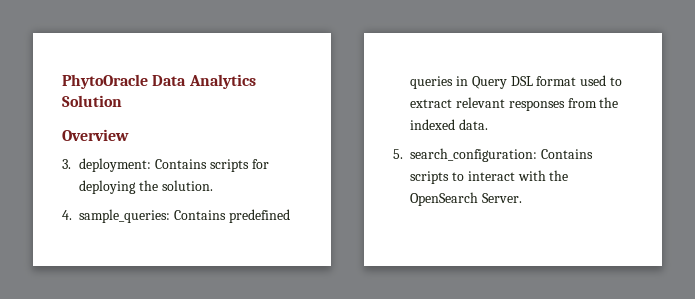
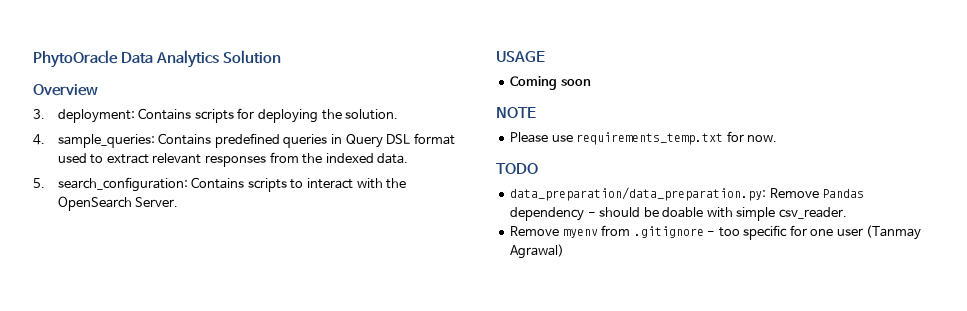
(523, 198) none -> [496,51,545,62] [510,76,591,90] [496,107,536,118] [510,131,778,145] [496,163,538,174] [510,187,865,201] [510,207,847,221] [510,225,922,240] [510,244,565,259] // USAGE // Coming soon // NOTE // Please use requirements_temp.txt for now. // TODO // data_preparation/data_preparation.py: Remove Pandas dependency - should be doable with simple csv_reader. // Remove myenv from .gitignore - too specific for one user (Tanmay Agrawal)

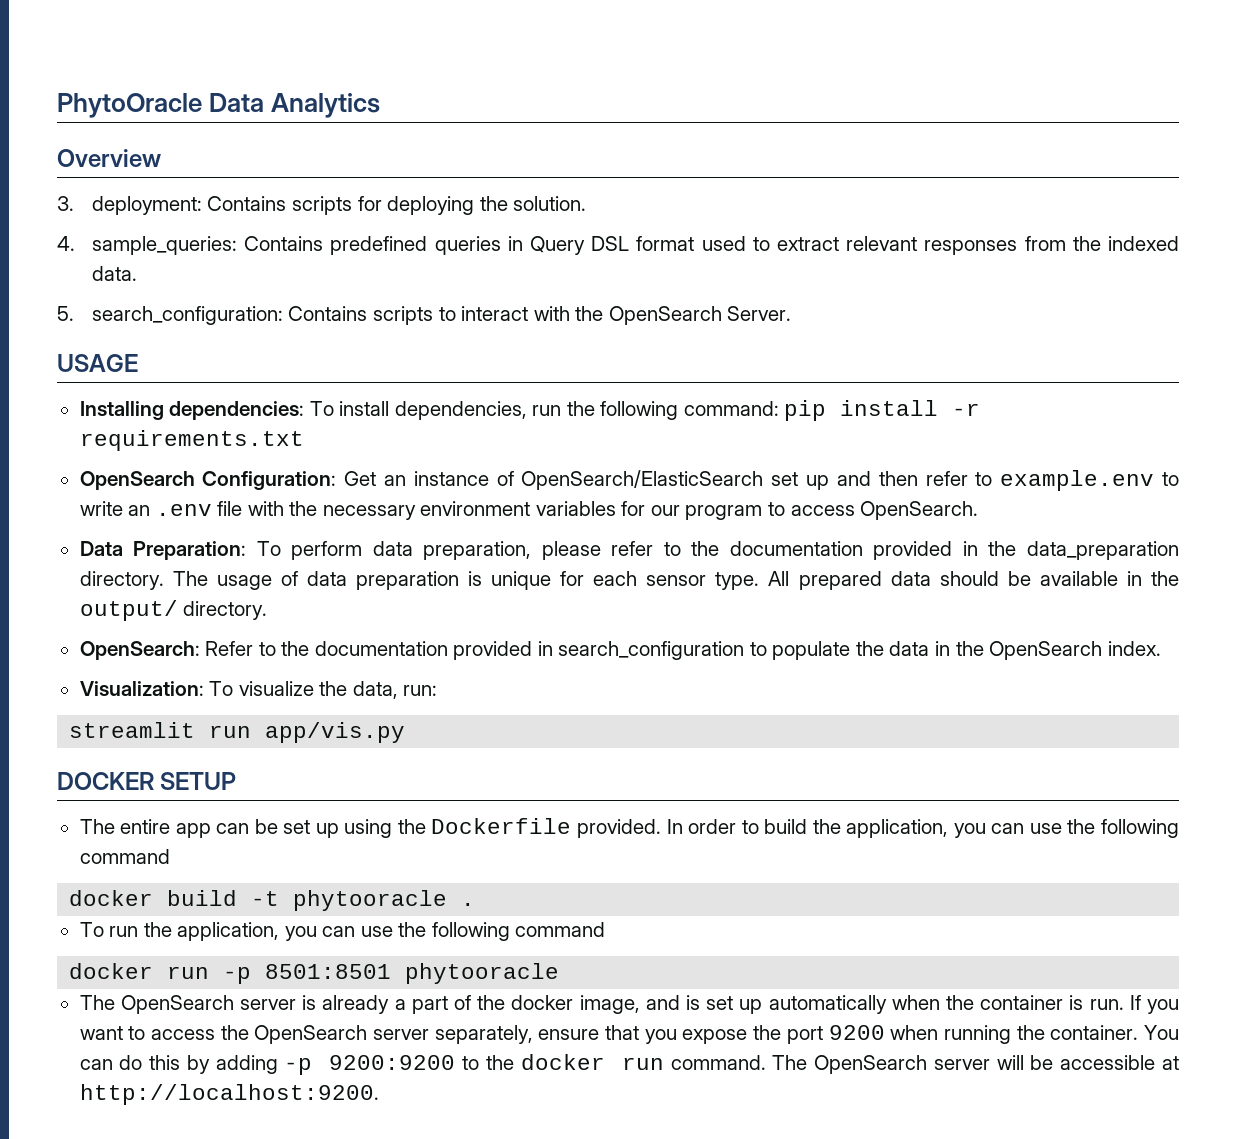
[223,50,282,64] Solution -> (381, 105) none
[510,76,591,90] [496,107,536,118] [510,131,778,145] [496,163,538,174] [510,187,865,201] [510,207,847,221] [510,225,922,240] [510,244,565,259] Coming soon // NOTE // Please use requirements_temp.txt for now. // TODO // data_preparation/data_preparation.py: Remove Pandas dependency - should be doable with simple csv_reader. // Remove myenv from .gitignore - too specific for one user (Tanmay Agrawal) -> [79,400,981,421] [79,430,304,451] [79,470,1179,491] [79,501,979,520] [79,541,1179,560] [79,571,1180,590] [79,600,268,621] [79,641,1161,660] [79,681,438,699] [69,722,406,743] [57,772,237,790] [79,818,1180,838] [79,849,170,864] [69,890,476,911] [79,922,606,941] [69,963,560,984] [79,995,1180,1014] [79,1025,1180,1044] [79,1054,1180,1075] [79,1084,379,1105] Installing dependencies: To install dependencies, run the following command: pip install -r requirements.txt // OpenSearch Configuration: Get an instance of OpenSearch/ElasticSearch set up and then refer to example.env to write an .env file with the necessary environment variables for our program to access OpenSearch. // Data Preparation: To perform data preparation, please refer to the documentation provided in the data_preparation directory. The usage of data preparation is unique for each sensor type. All prepared data should be available in the output/ directory. // OpenSearch: Refer to the documentation provided in search_configuration to populate the data in the OpenSearch index. // Visualization: To visualize the data, run: // streamlit run app/vis.py // DOCKER SETUP // The entire app can be set up using the Dockerfile provided. In order to build the application, you can use the following command // docker build -t phytooracle . // To run the application, you can use the following command // docker run -p 8501:8501 phytooracle // The OpenSearch server is already a part of the docker image, and is set up automatically when the container is run. If you want to access the OpenSearch server separately, ensure that you expose the port 9200 when running the container. You can do this by adding -p 9200:9200 to the docker run command. The OpenSearch server will be accessible at http://localhost:9200.

